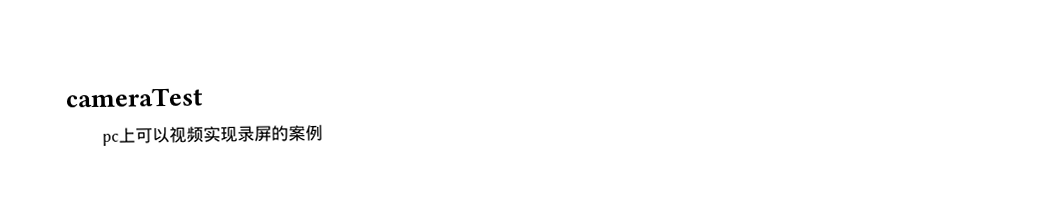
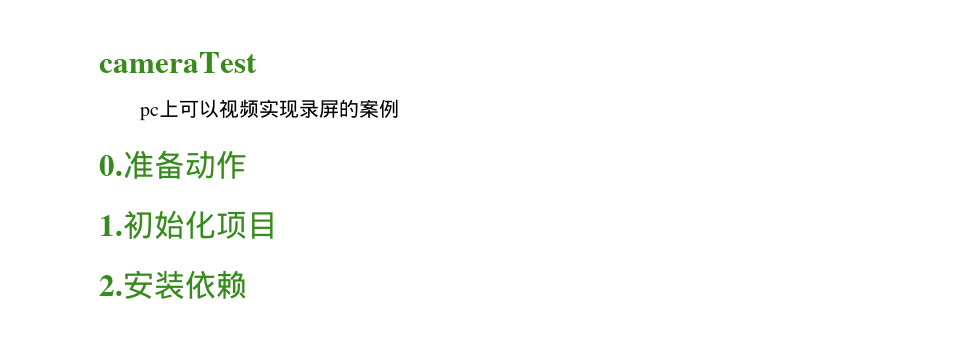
(323, 133) none -> [99,150,247,179] [99,210,278,239] [99,270,247,299] // 0.准备动作 // 1.初始化项目 // 2.安装依赖

